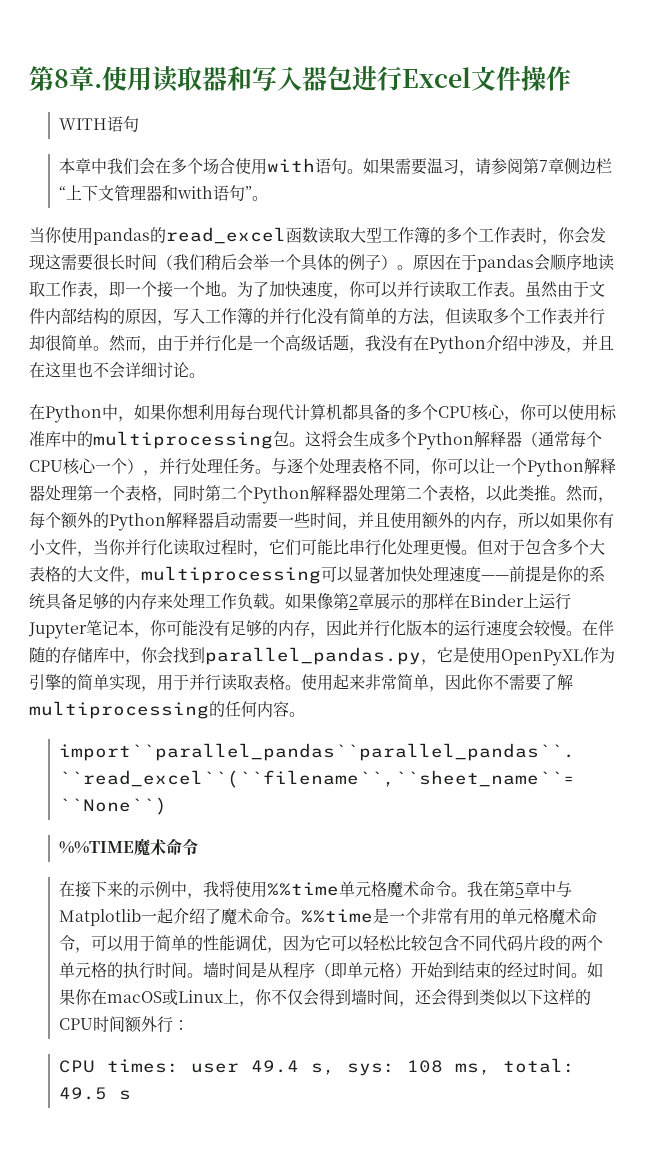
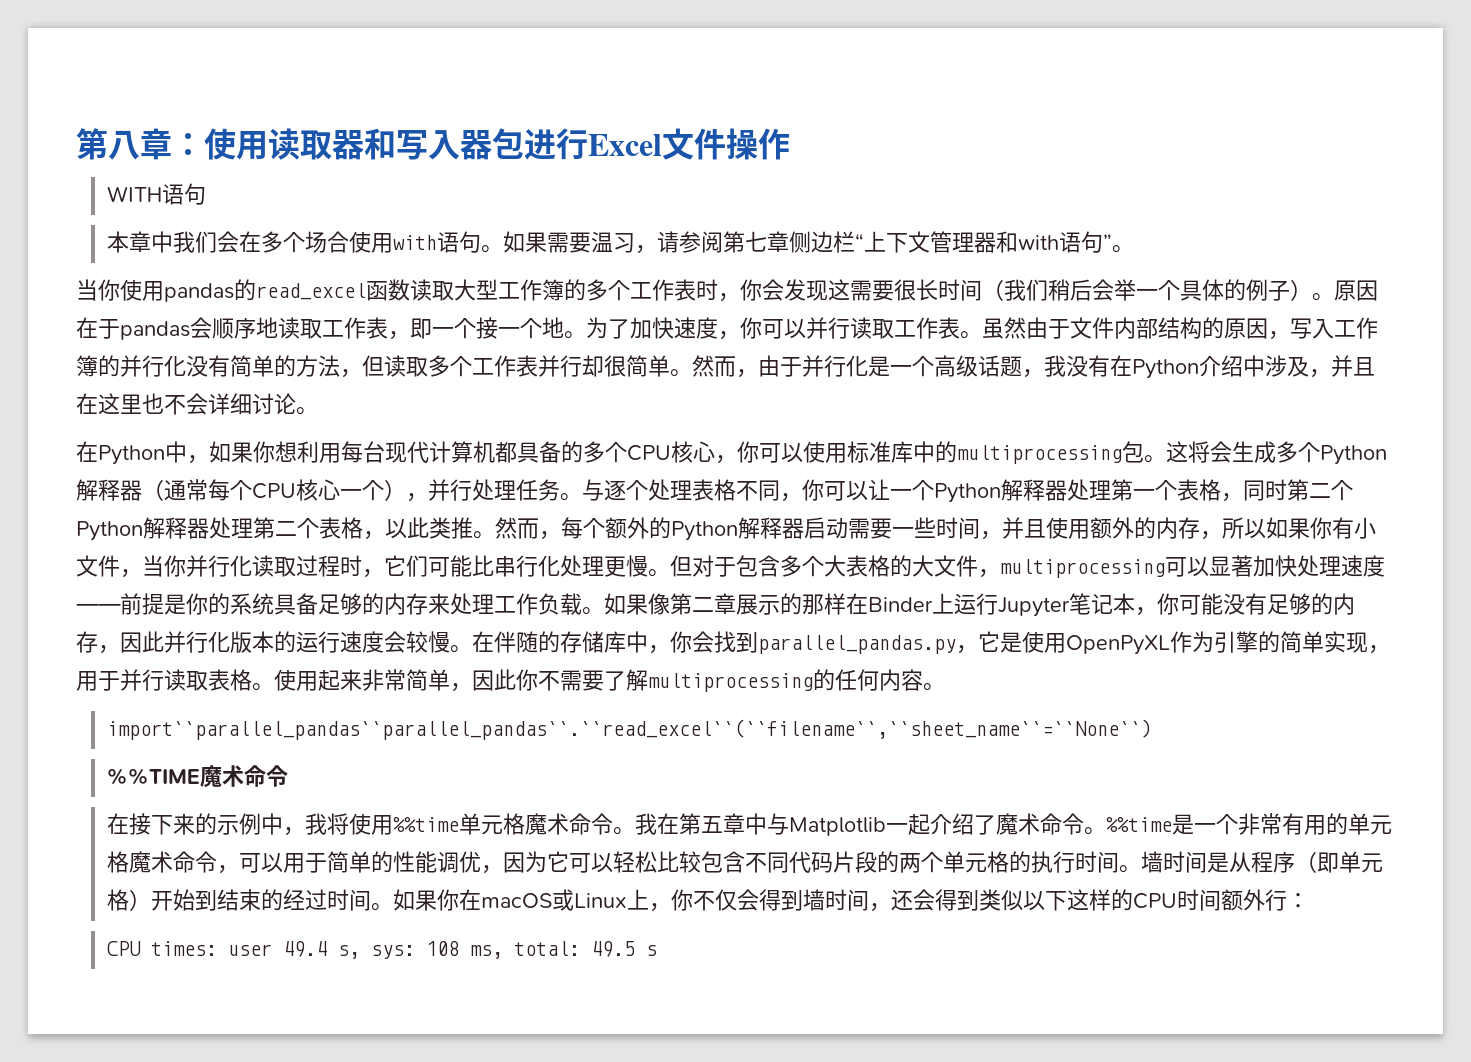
[29,66,102,91] 第8章. -> [76,128,204,160] 第八章：
[539,160,549,172] 7 -> [744,231,767,252] 七
[349,595,358,607] 2 -> [692,597,714,612] 二
[515,883,525,895] 5 -> [700,816,723,833] 五

